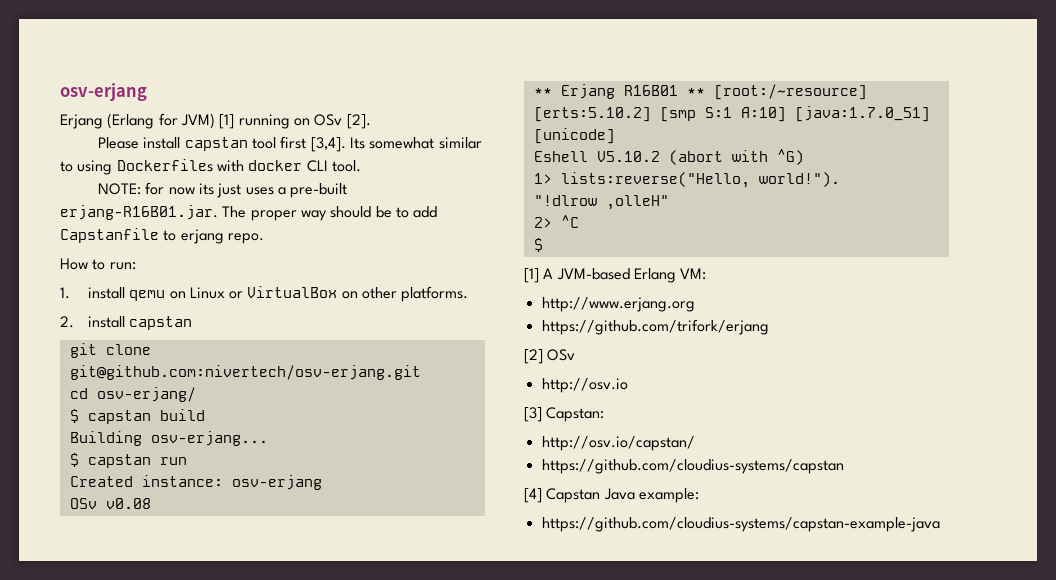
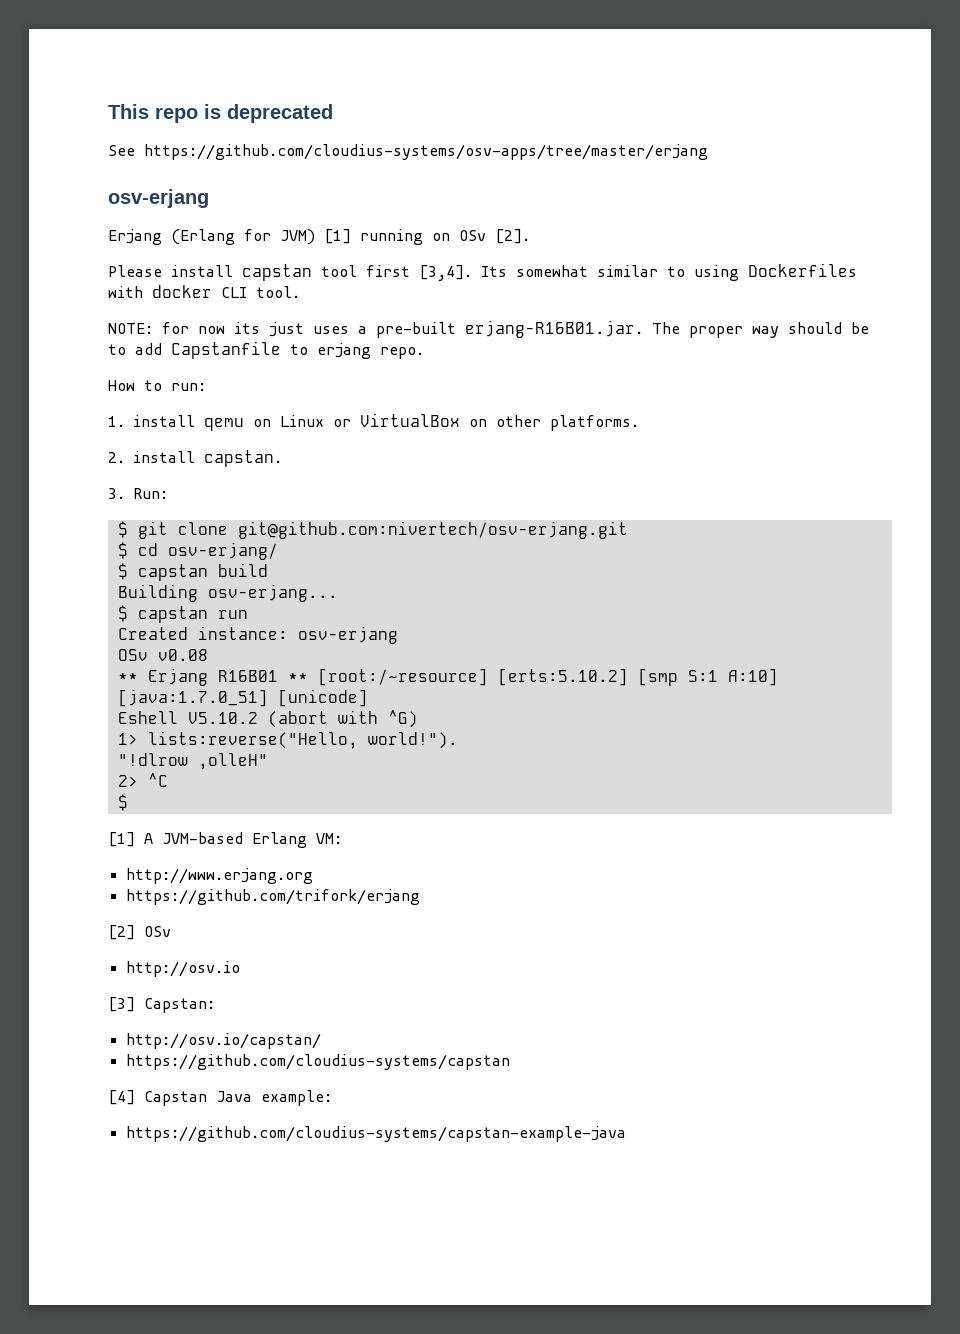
(60, 92) none -> [108,104,333,123] [108,144,708,160] This repo is deprecated // See https://github.com/cloudius-systems/osv-apps/tree/master/erjang //
[129,316,193,330] capstan // -> [204,450,282,467] [108,488,168,499] [117,521,128,538] capstan. // 3. Run: // $
(421, 372) none -> [117,542,128,559] $

